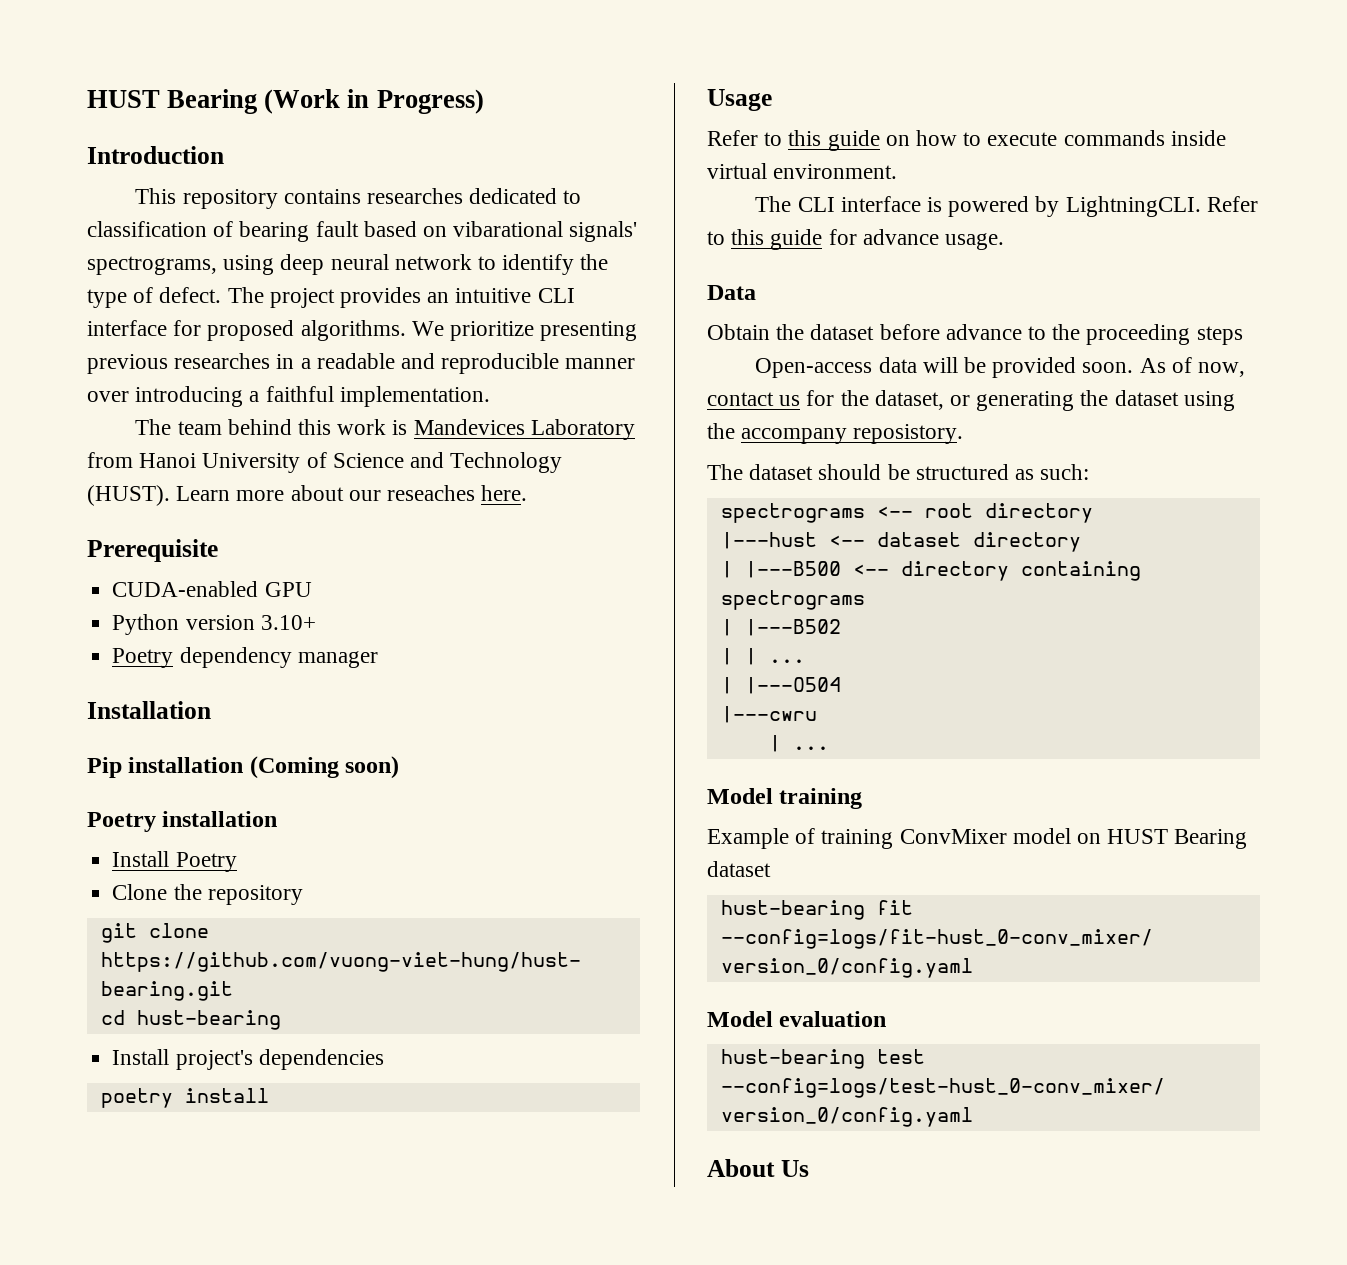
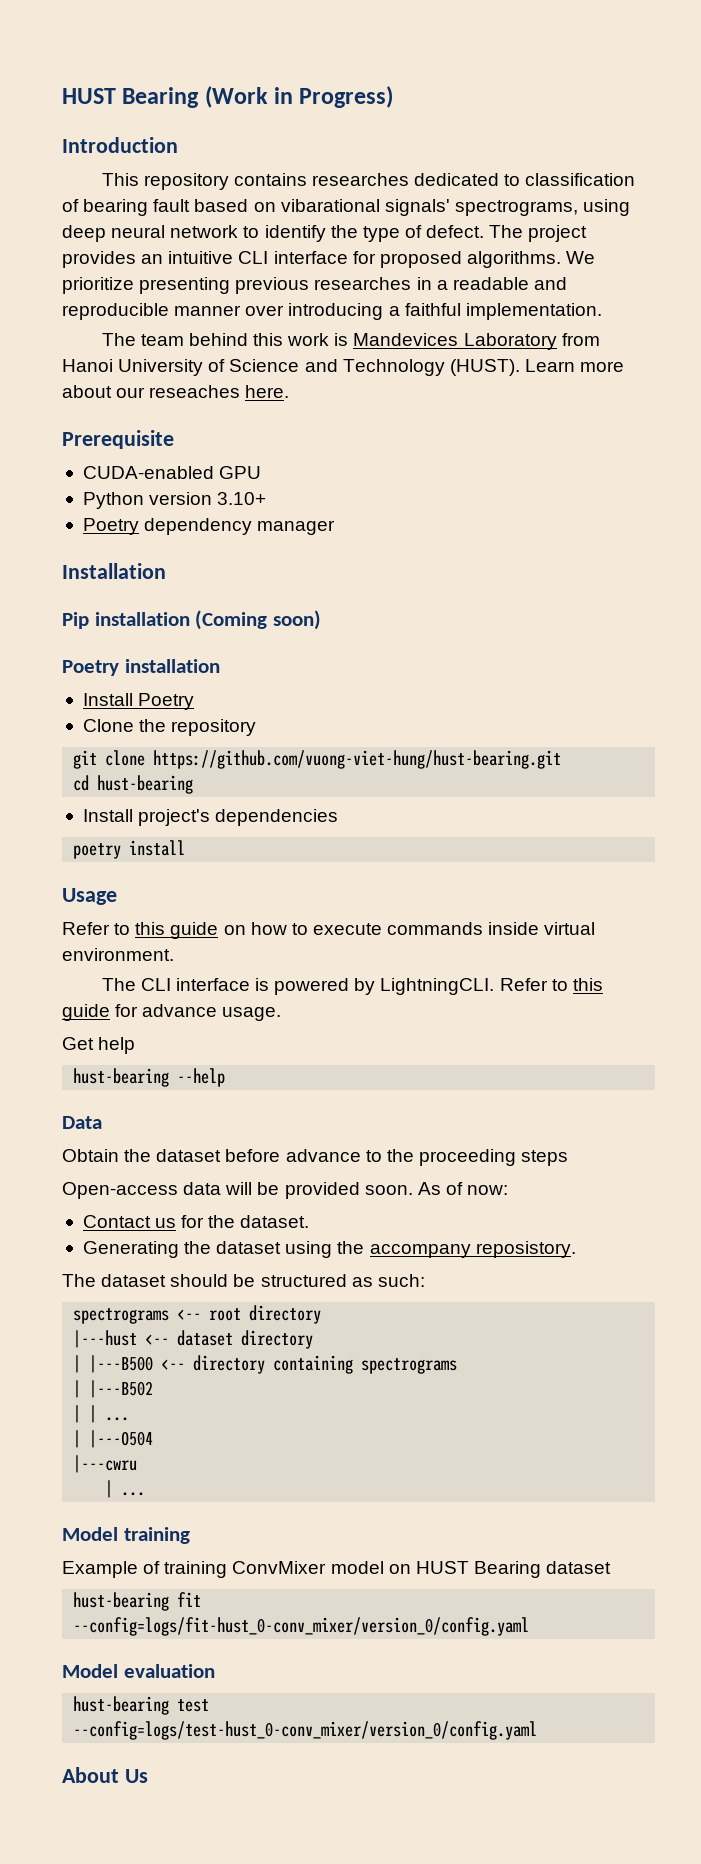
(1005, 241) none -> [62,1037,136,1054] [73,1068,226,1087] // Get help // hust-bearing --help
[1197,362,1245,377] [707,392,774,406] now, contact -> [467,1185,509,1195] [82,1215,151,1228] now: // Contact
[874,390,1075,411] dataset, or generating -> [240,1215,310,1228] [82,1241,179,1258] dataset. // Generating

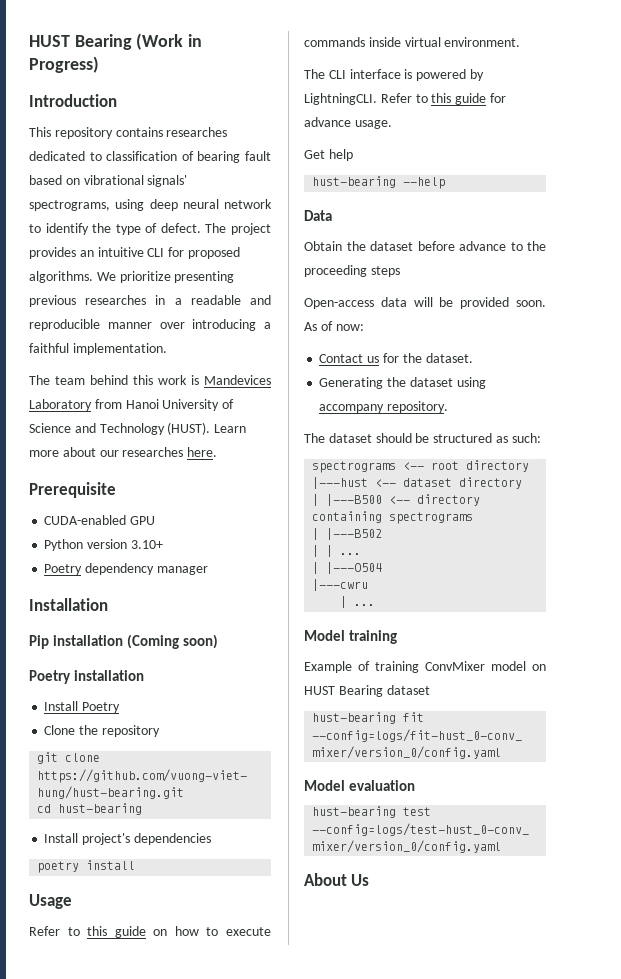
[280,199,380,212] vibarational -> [83,175,144,185] vibrational
[273,251,348,264] interface -> (165, 252) none
[149,385,241,398] reseaches -> [122,447,184,457] researches
[337,1241,576,1258] the accompany reposistory. -> [319,401,449,413] accompany repository.

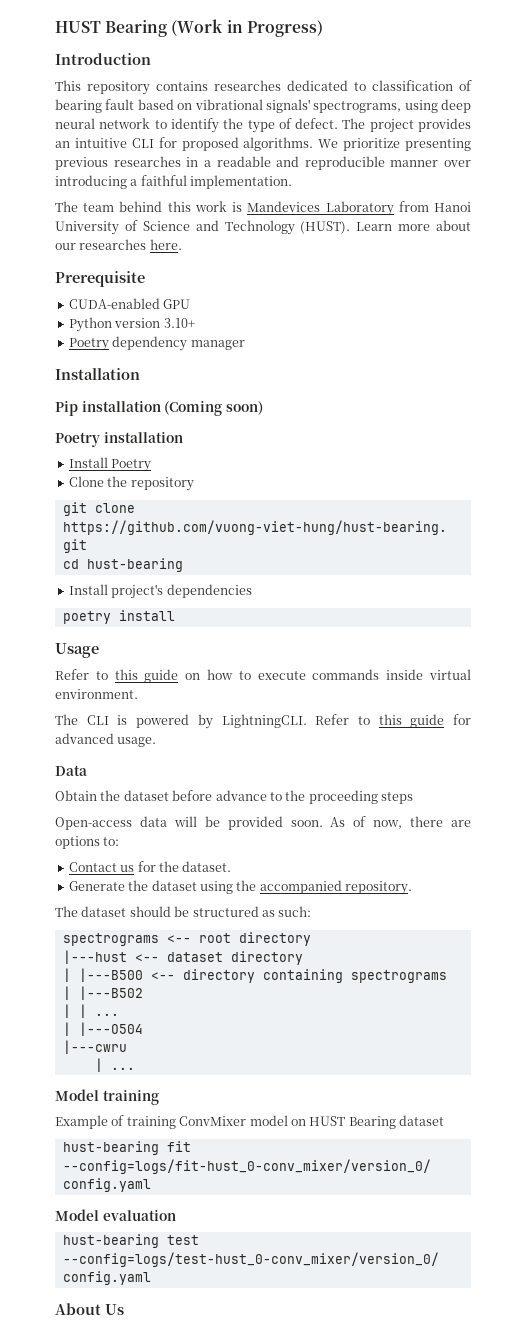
[349,69,401,79] interface -> (109, 720) none
[304,117,351,127] advance -> [55,733,114,744] advanced
[304,149,353,161] [312,176,446,189] // Get help // hust-bearing --help -> (157, 742) none
[335,324,364,331] now: -> [373,816,471,829] [55,836,120,849] now, there are options to:
[319,377,384,389] Generating -> [68,881,125,891] Generate
[319,404,385,413] accompany -> [236,880,342,894] the accompanied

